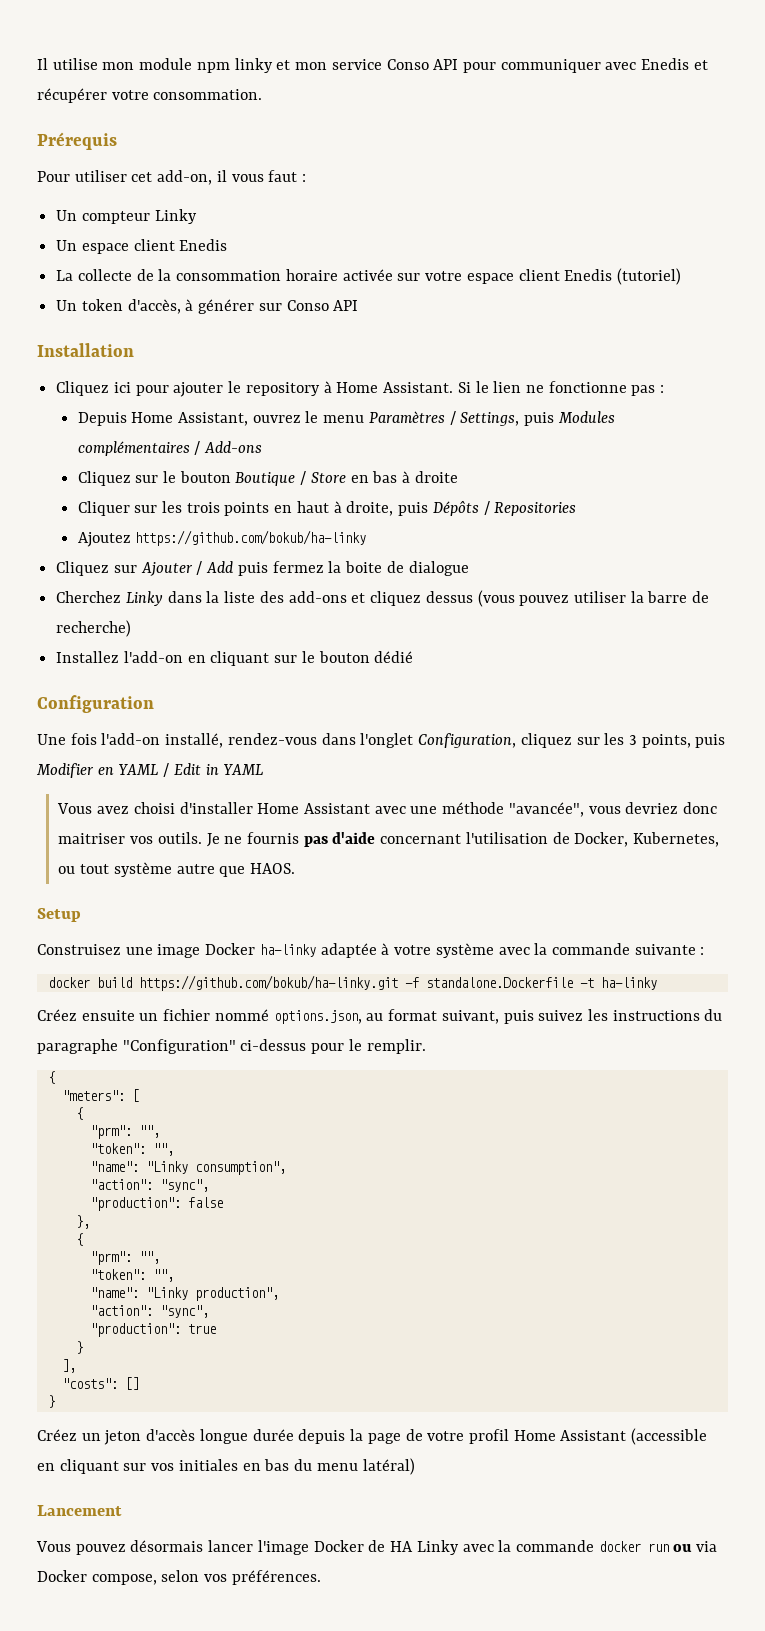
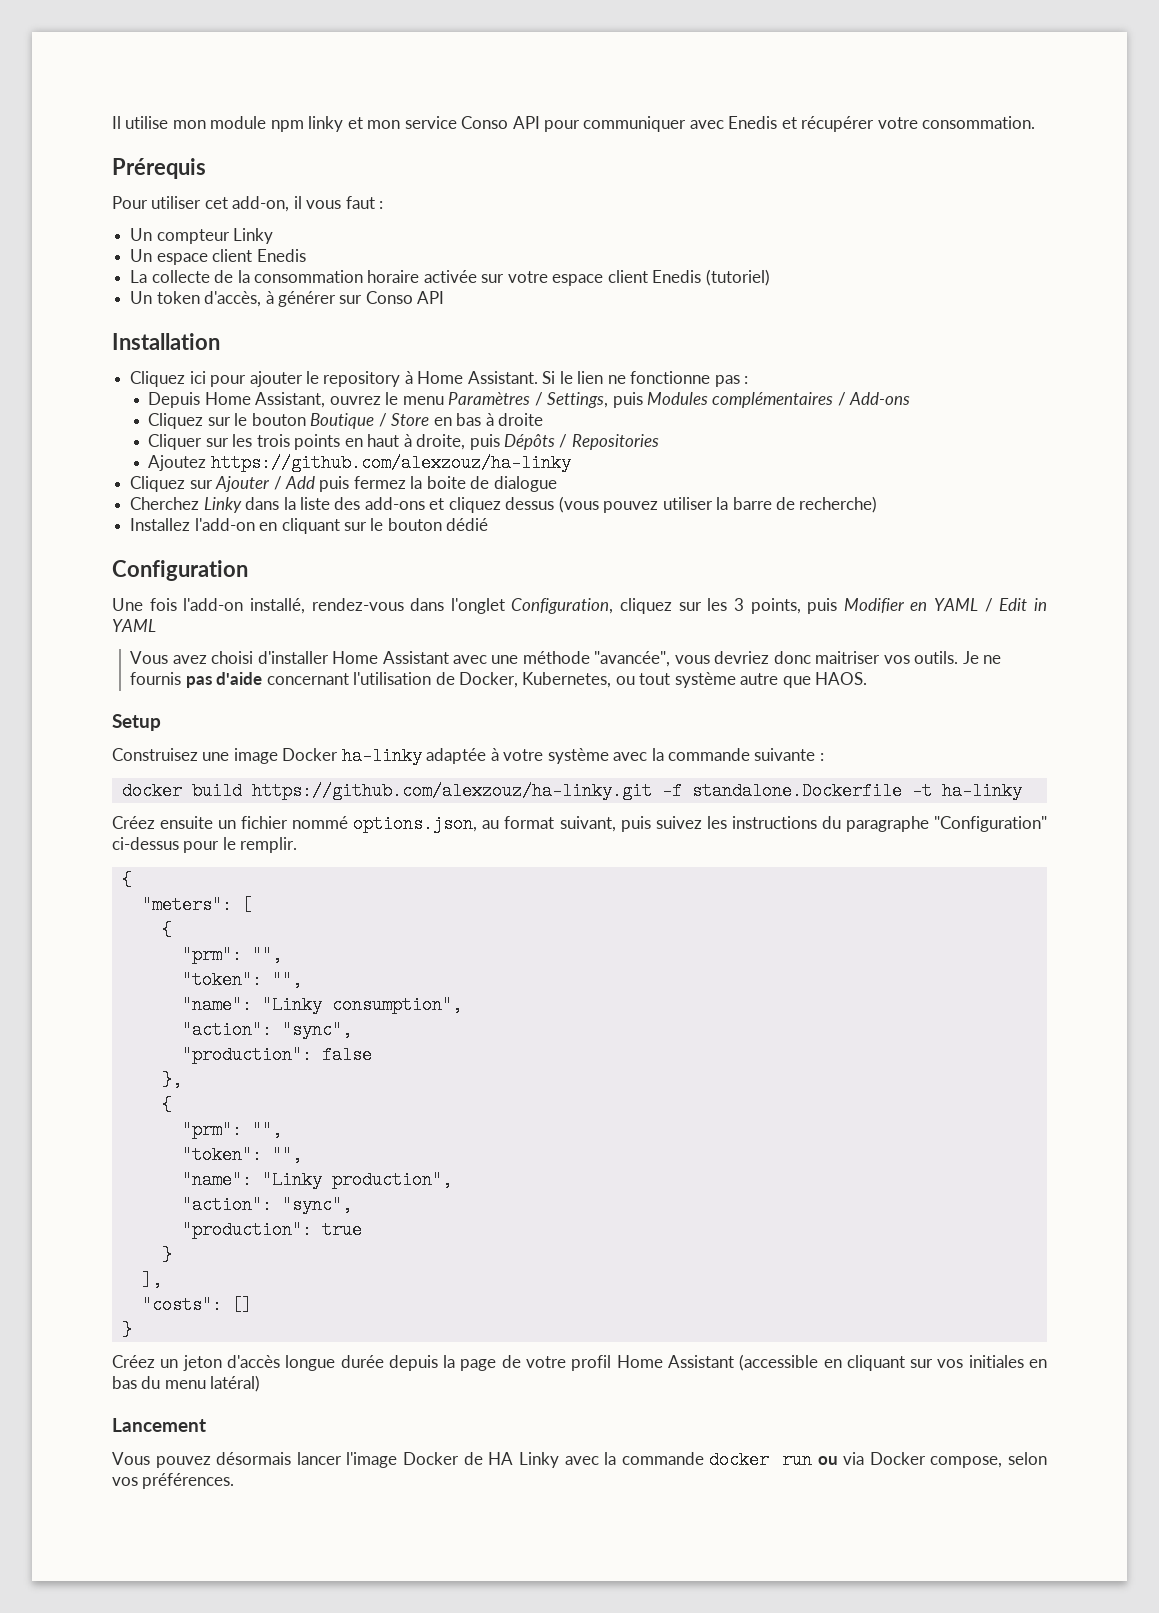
[135,530,367,546] https://github.com/bokub/ha-linky -> [210,454,571,472] https://github.com/alexzouz/ha-linky
[138,975,398,991] https://github.com/bokub/ha-linky.git -> [251,782,652,800] https://github.com/alexzouz/ha-linky.git

